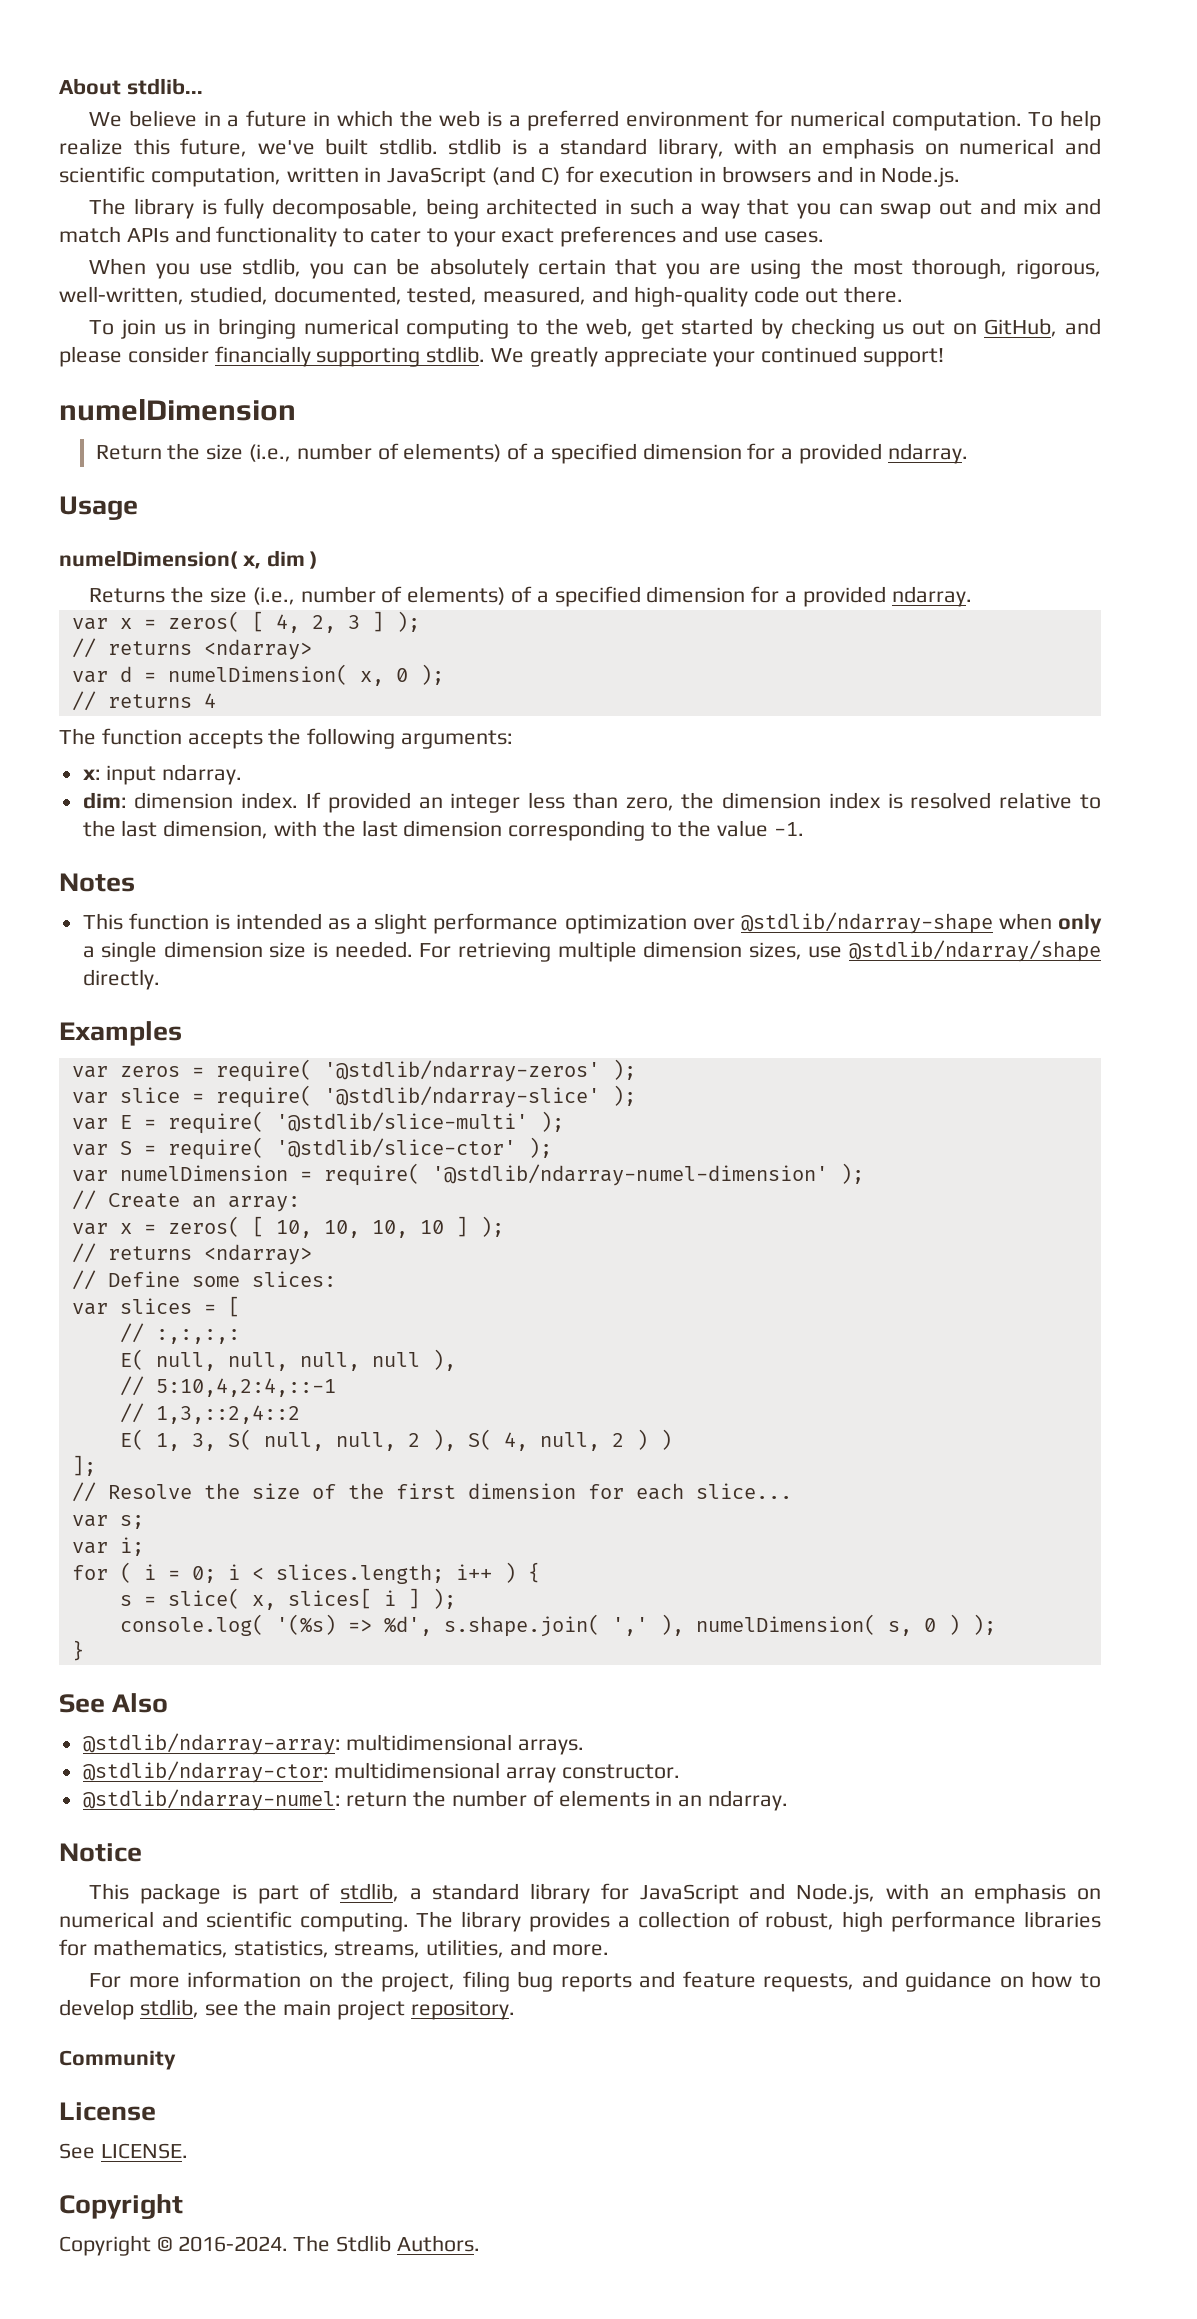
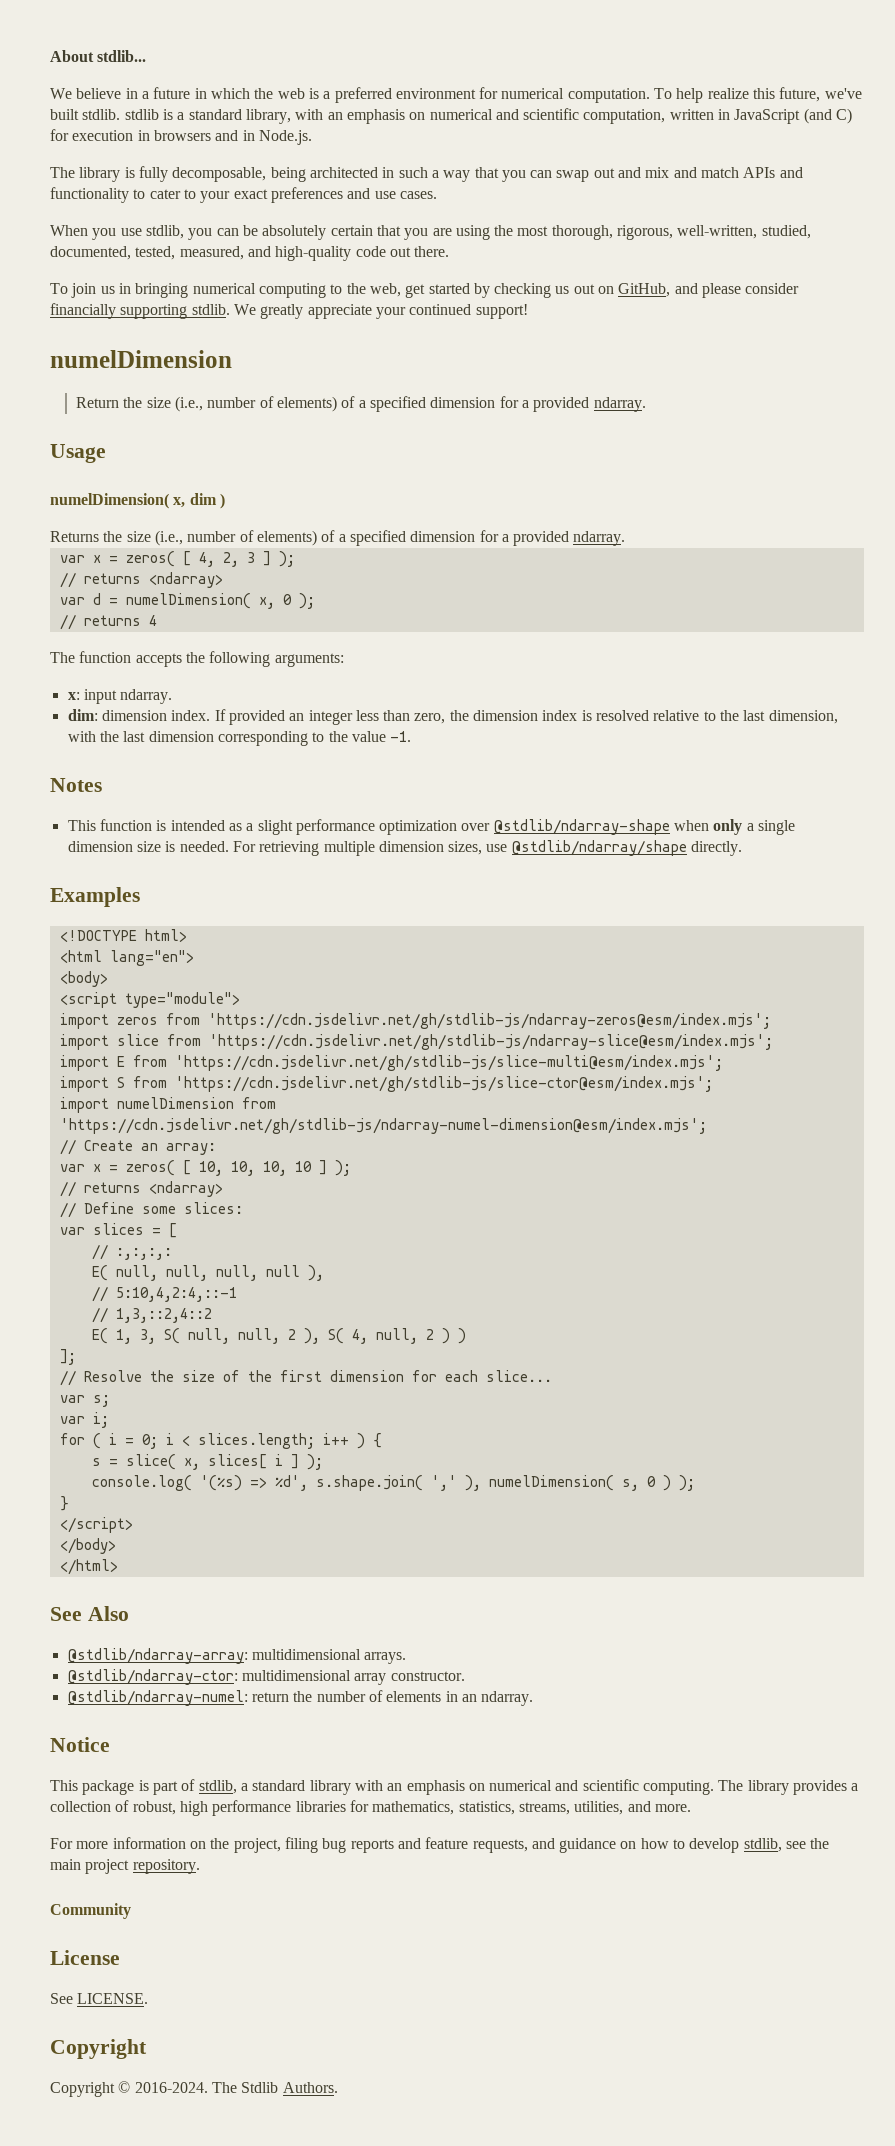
[71,1059,636,1082] [71,1085,636,1108] [71,1111,564,1134] [71,1137,552,1160] [71,1163,864,1186] var zeros = require( '@stdlib/ndarray-zeros' ); // var slice = require( '@stdlib/ndarray-slice' ); // var E = require( '@stdlib/slice-multi' ); // var S = require( '@stdlib/slice-ctor' ); // var numelDimension = require( '@stdlib/ndarray-numel-dimension' ); -> [59,929,187,942] [59,950,194,966] [59,971,108,987] [59,992,240,1008] [59,1013,771,1029] [59,1034,773,1050] [59,1055,723,1071] [59,1076,713,1092] [59,1097,276,1113] [59,1118,707,1134] <!DOCTYPE html> // <html lang="en"> // <body> // <script type="module"> // import zeros from 'https://cdn.jsdelivr.net/gh/stdlib-js/ndarray-zeros@esm/index.mjs'; // import slice from 'https://cdn.jsdelivr.net/gh/stdlib-js/ndarray-slice@esm/index.mjs'; // import E from 'https://cdn.jsdelivr.net/gh/stdlib-js/slice-multi@esm/index.mjs'; // import S from 'https://cdn.jsdelivr.net/gh/stdlib-js/slice-ctor@esm/index.mjs'; // import numelDimension from 'https://cdn.jsdelivr.net/gh/stdlib-js/ndarray-numel-dimension@esm/index.mjs';
(84, 1650) none -> [59,1517,133,1533] [59,1538,116,1554] [59,1559,118,1575] // </script> // </body> // </html>
[600,1883,876,1904] for JavaScript and Node.js, -> (351, 1787) none

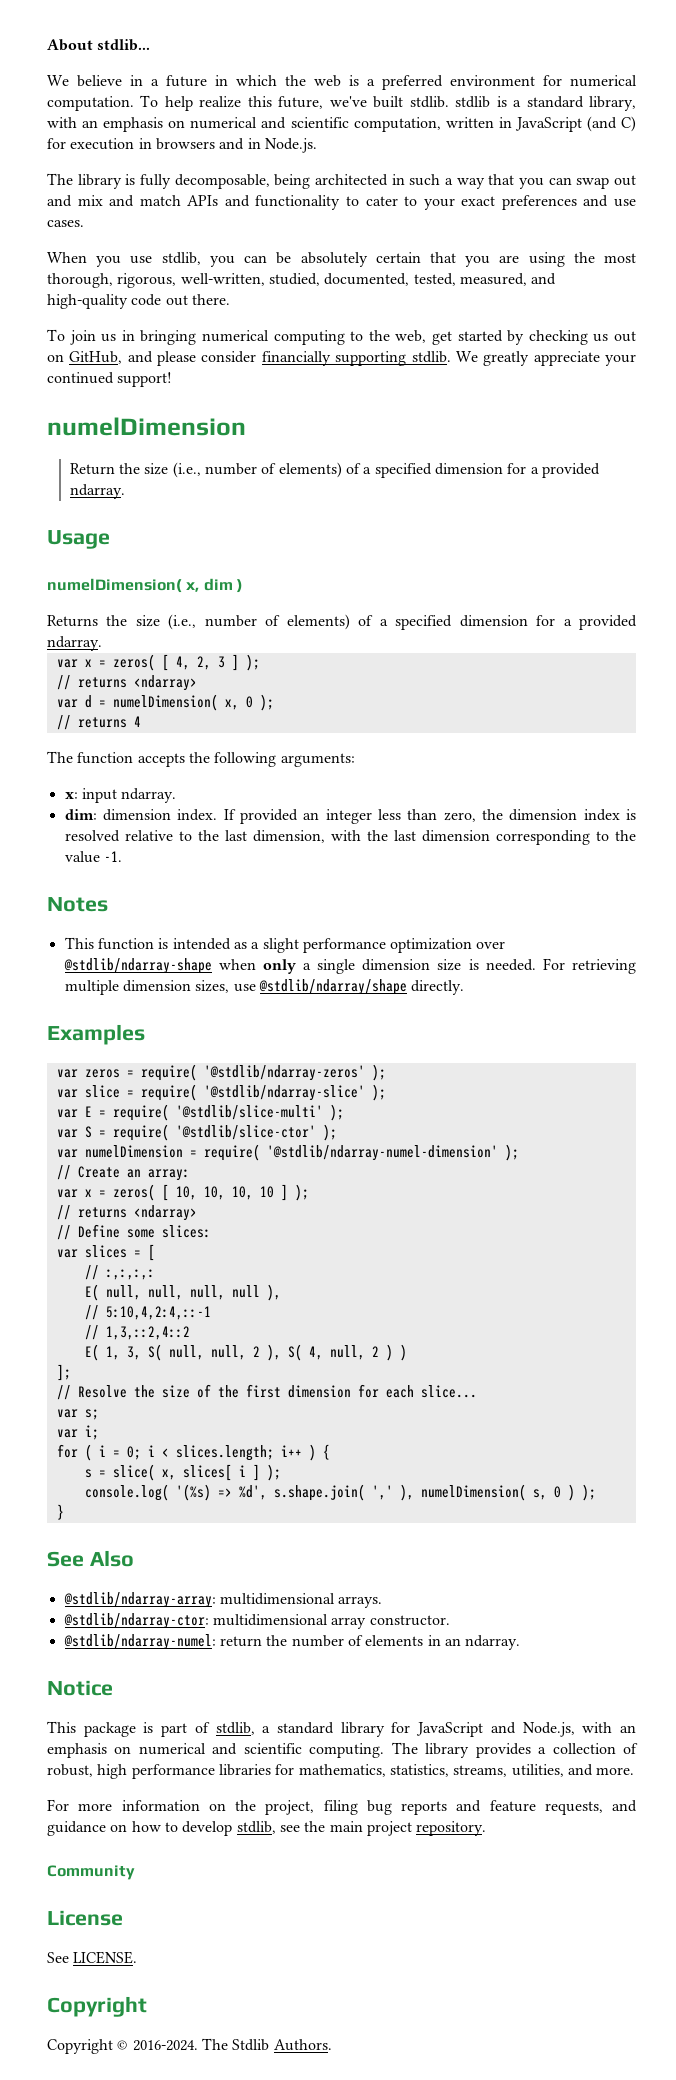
[59,929,187,942] [59,950,194,966] [59,971,108,987] [59,992,240,1008] [59,1013,771,1029] [59,1034,773,1050] [59,1055,723,1071] [59,1076,713,1092] [59,1097,276,1113] [59,1118,707,1134] <!DOCTYPE html> // <html lang="en"> // <body> // <script type="module"> // import zeros from 'https://cdn.jsdelivr.net/gh/stdlib-js/ndarray-zeros@esm/index.mjs'; // import slice from 'https://cdn.jsdelivr.net/gh/stdlib-js/ndarray-slice@esm/index.mjs'; // import E from 'https://cdn.jsdelivr.net/gh/stdlib-js/slice-multi@esm/index.mjs'; // import S from 'https://cdn.jsdelivr.net/gh/stdlib-js/slice-ctor@esm/index.mjs'; // import numelDimension from 'https://cdn.jsdelivr.net/gh/stdlib-js/ndarray-numel-dimension@esm/index.mjs'; -> [56,1064,386,1081] [56,1084,386,1101] [56,1104,344,1121] [56,1124,337,1141] [56,1144,519,1161] var zeros = require( '@stdlib/ndarray-zeros' ); // var slice = require( '@stdlib/ndarray-slice' ); // var E = require( '@stdlib/slice-multi' ); // var S = require( '@stdlib/slice-ctor' ); // var numelDimension = require( '@stdlib/ndarray-numel-dimension' );
[59,1517,133,1533] [59,1538,116,1554] [59,1559,118,1575] // </script> // </body> // </html> -> (64, 1512) none
(351, 1787) none -> [391,1722,575,1737] for JavaScript and Node.js,

